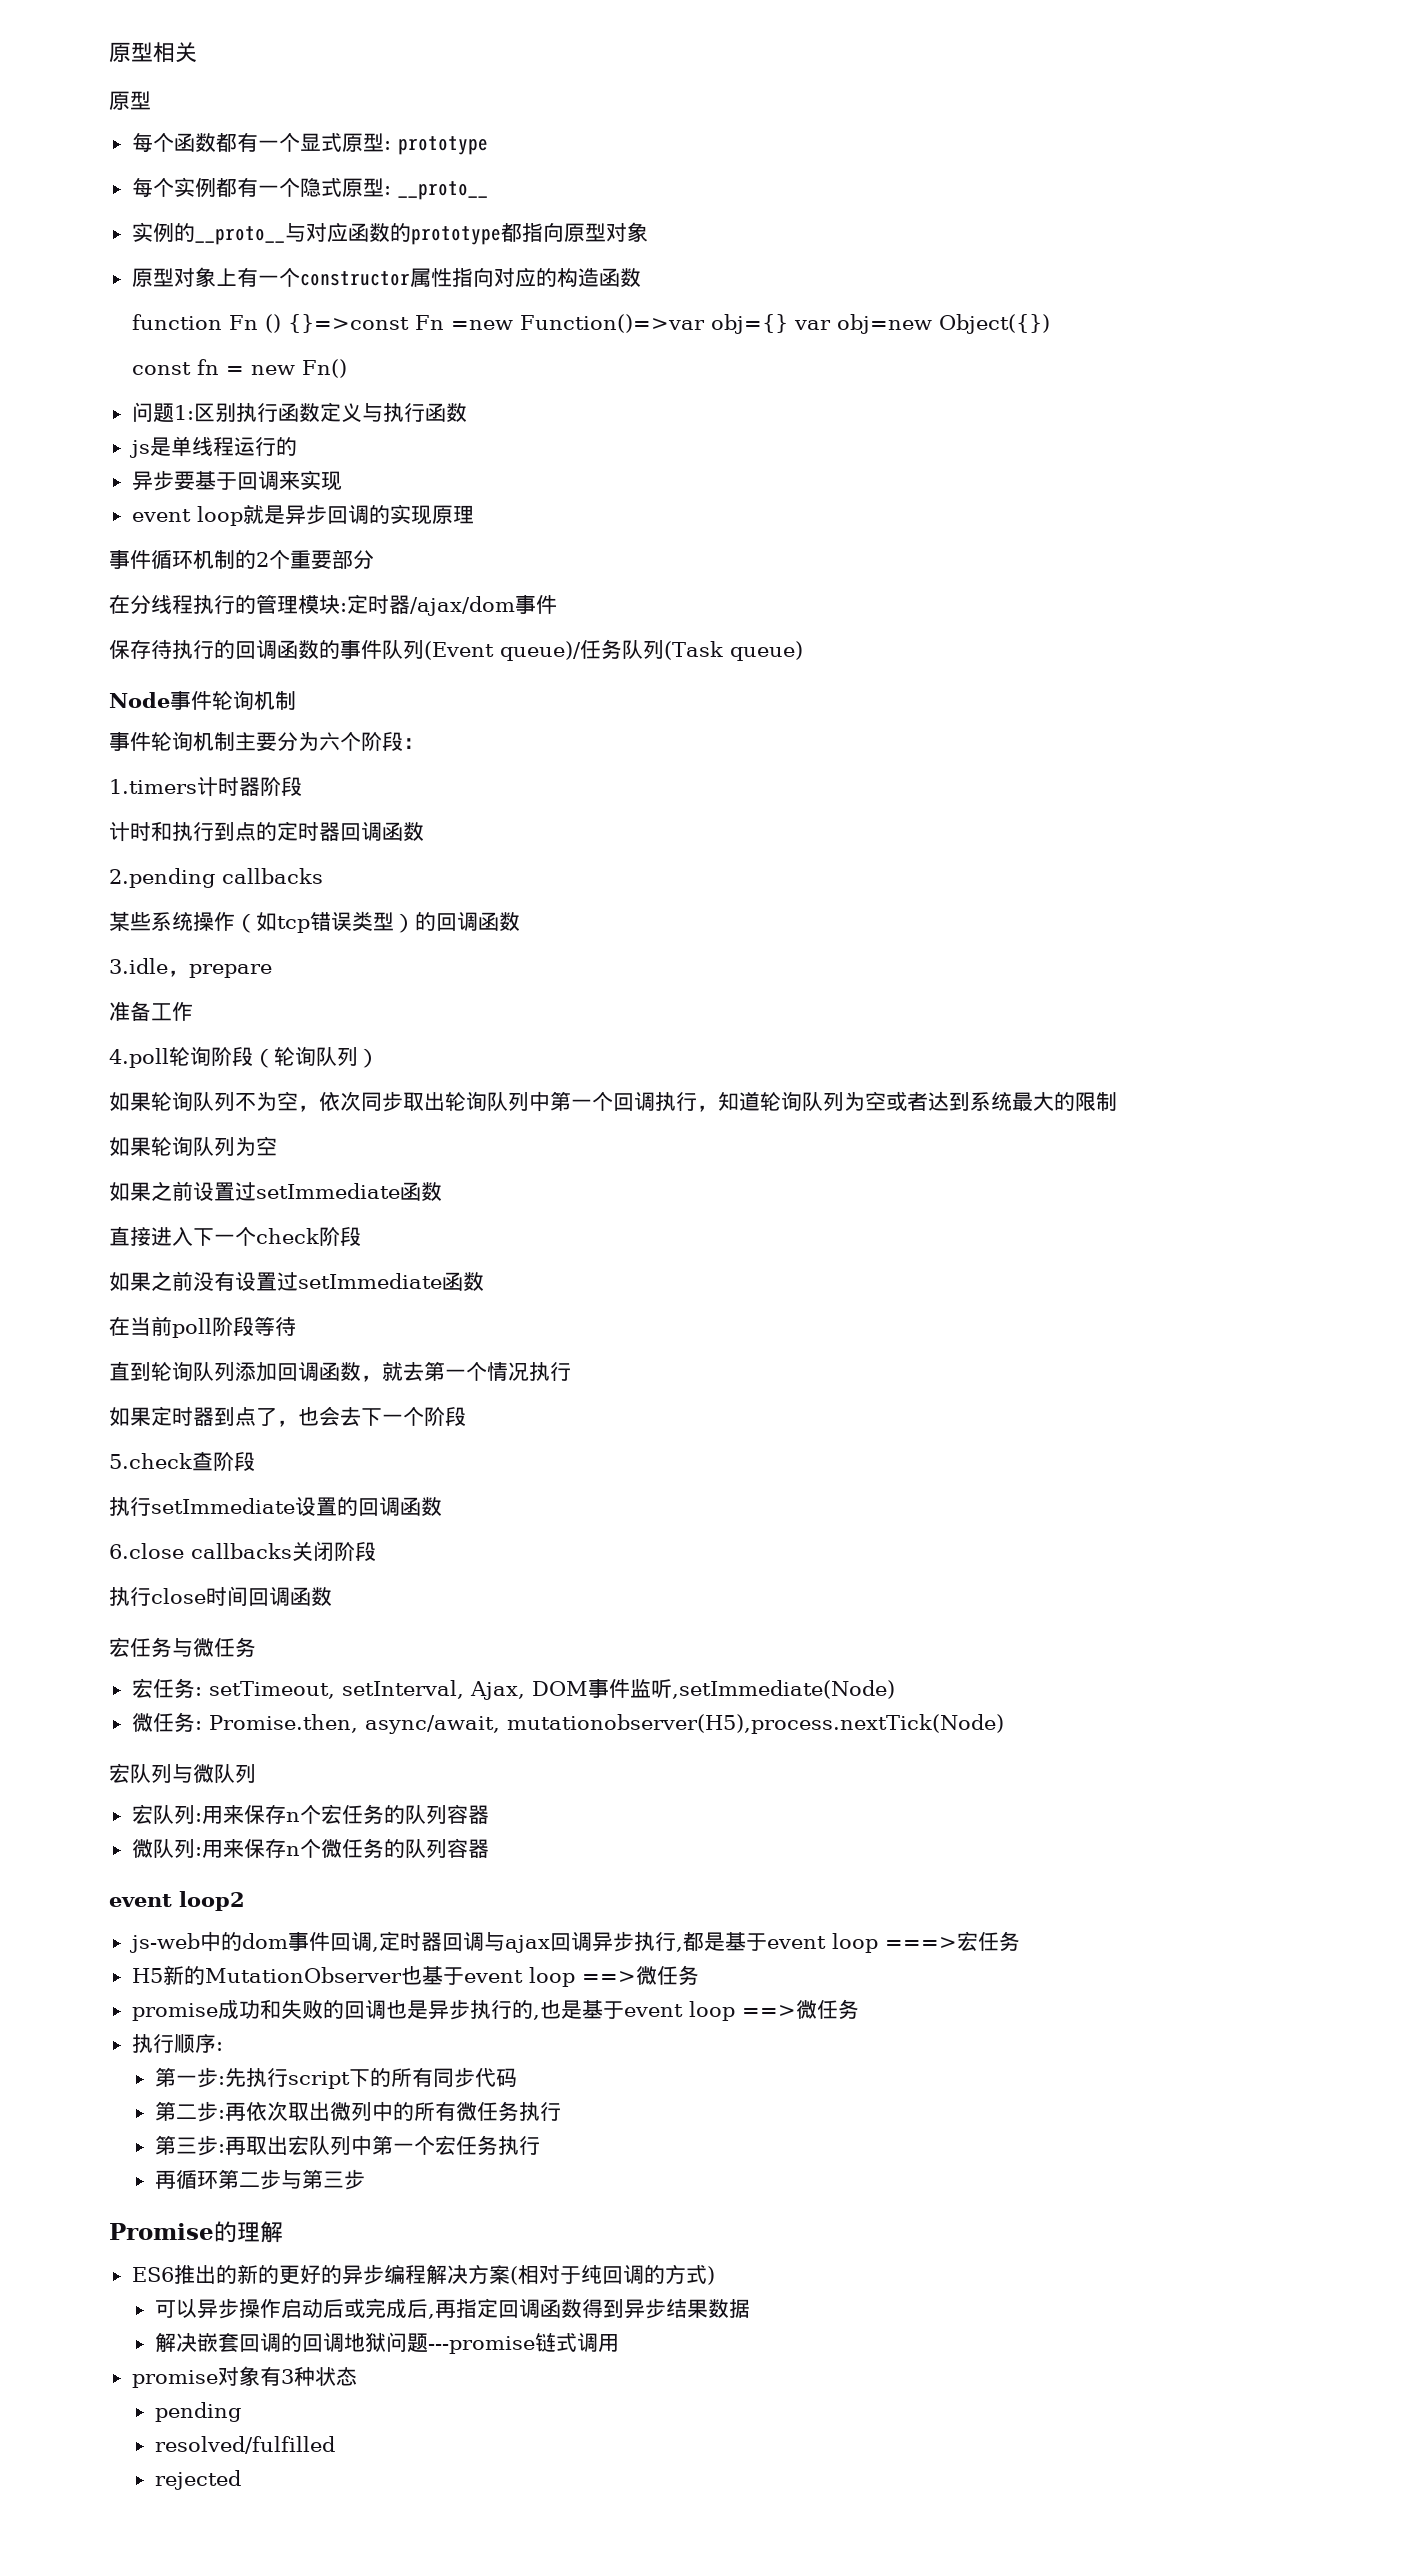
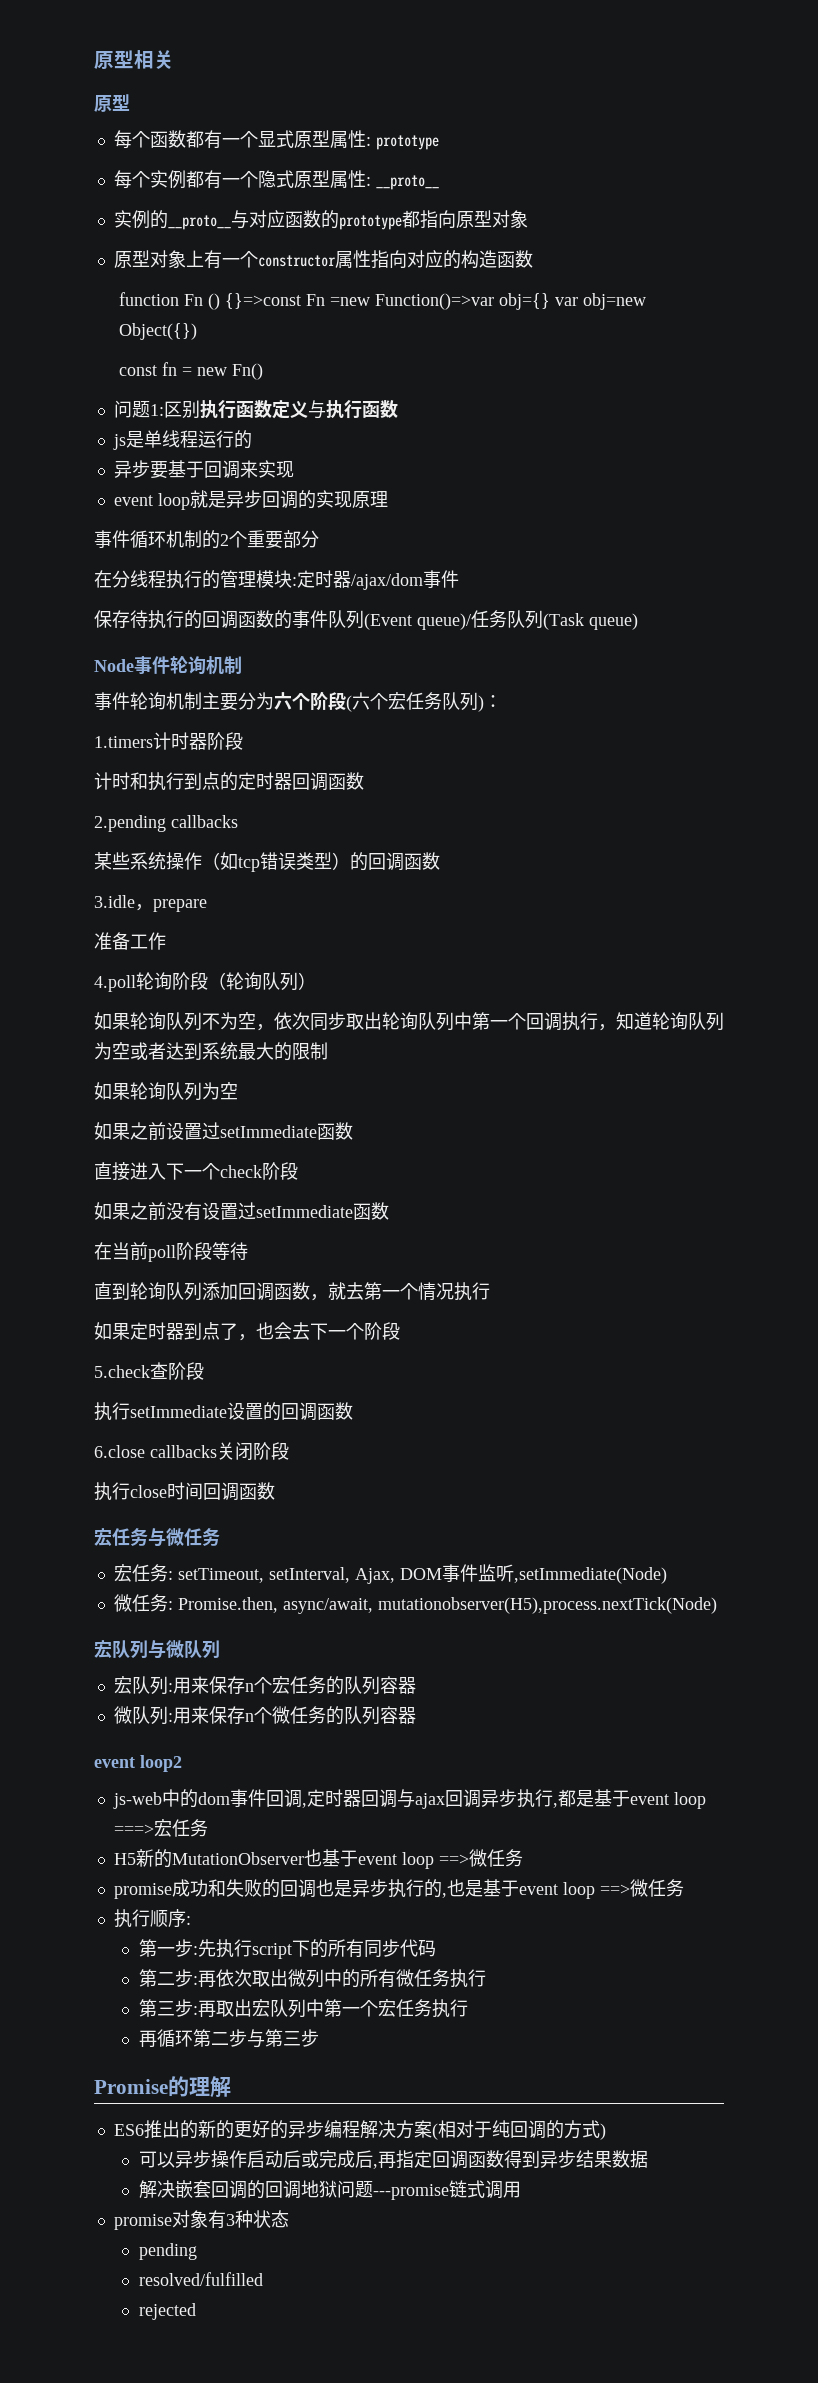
(384, 142) none -> [329,130,366,148] 属性
(384, 187) none -> [329,170,366,188] 属性
(403, 741) none -> [346,692,484,712] (六个宏任务队列)

